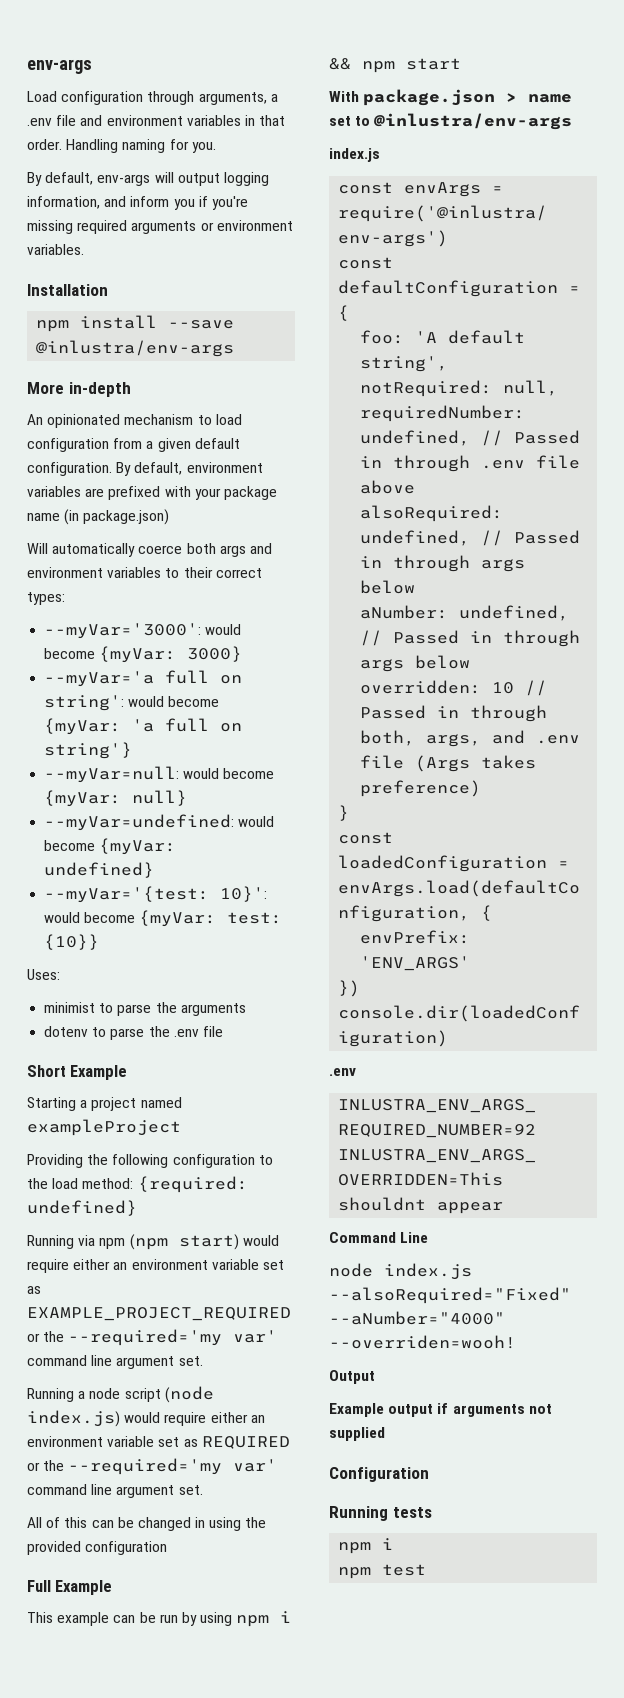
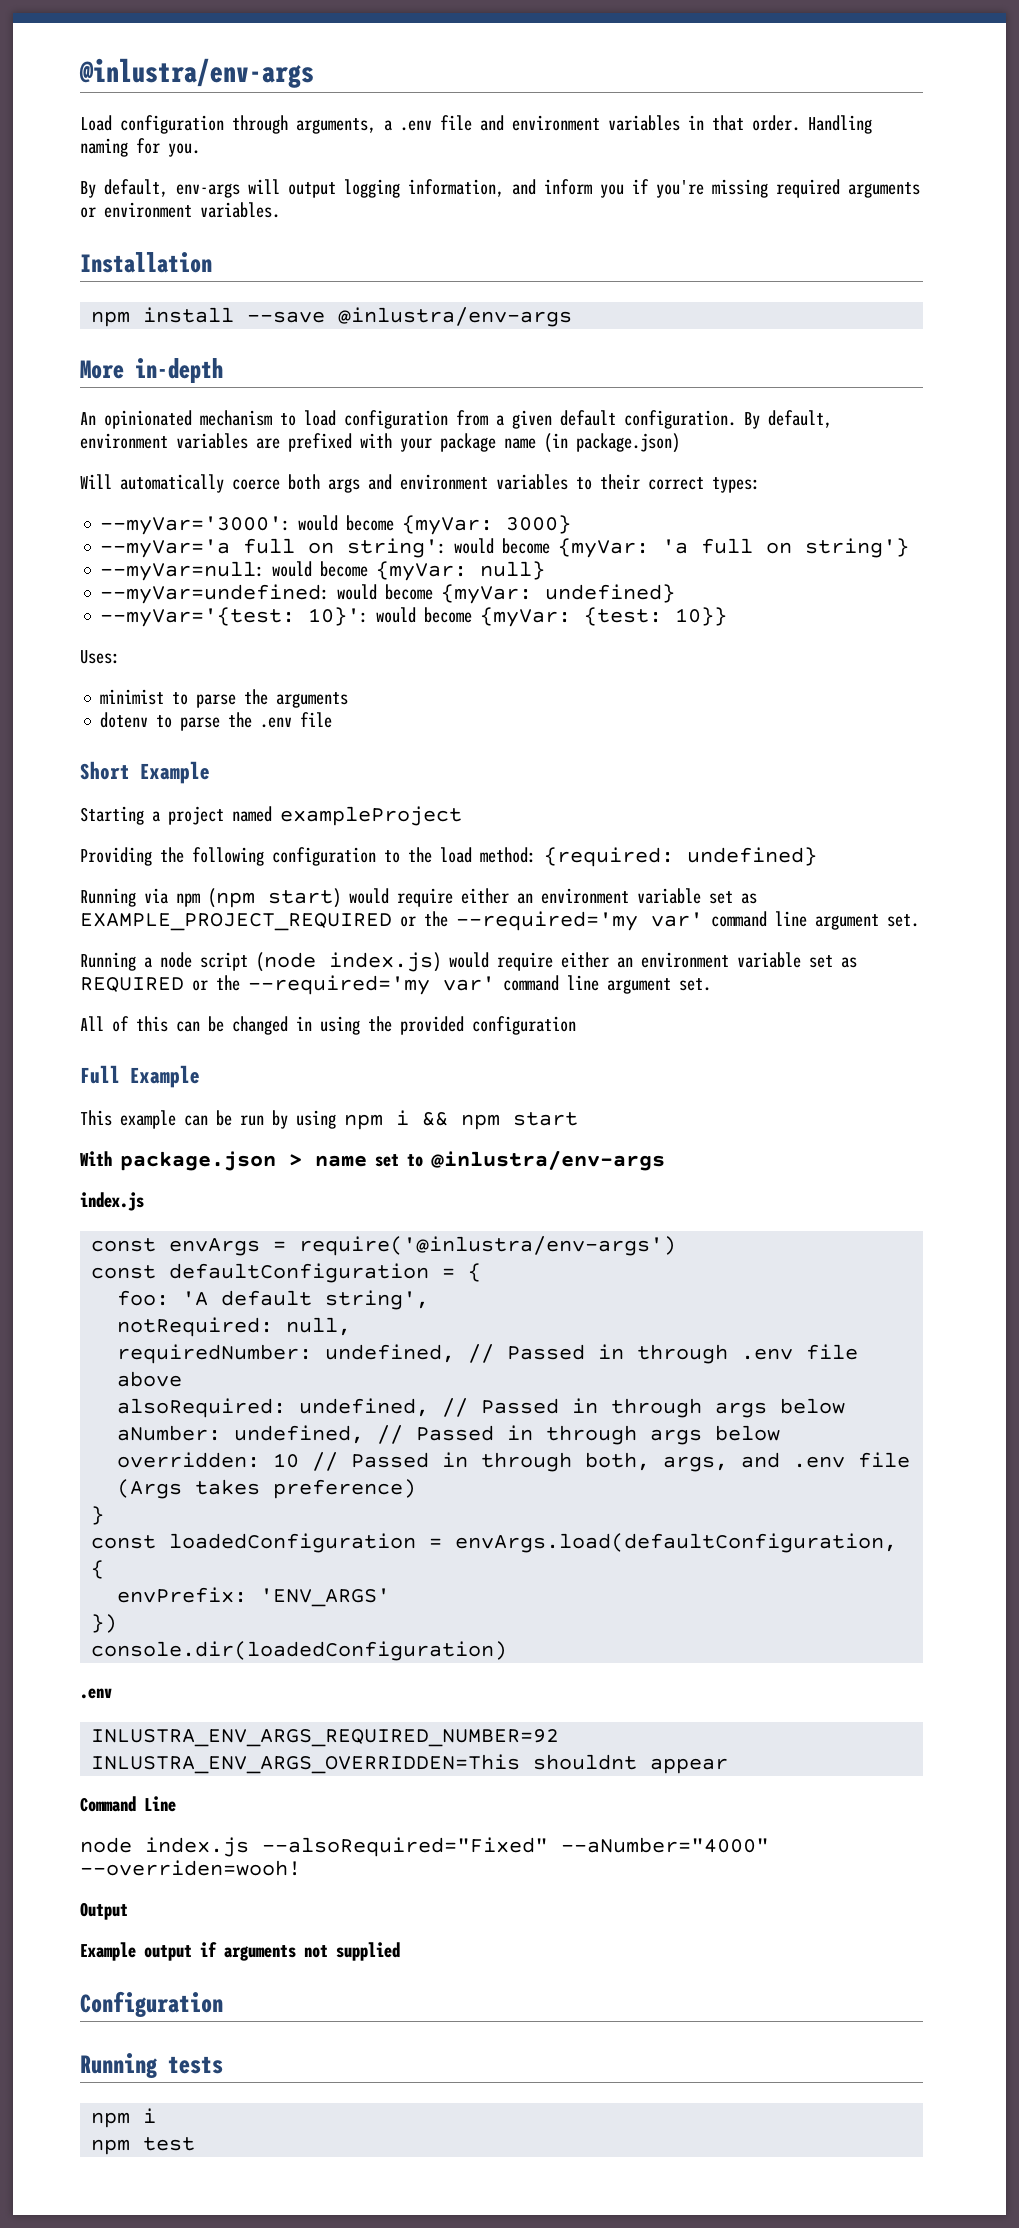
[27,59,92,74] env-args -> [79,58,314,88] @inlustra/env-args
[227,912,283,924] [44,934,100,950] test: {10}} -> [584,607,728,626] {test: 10}}

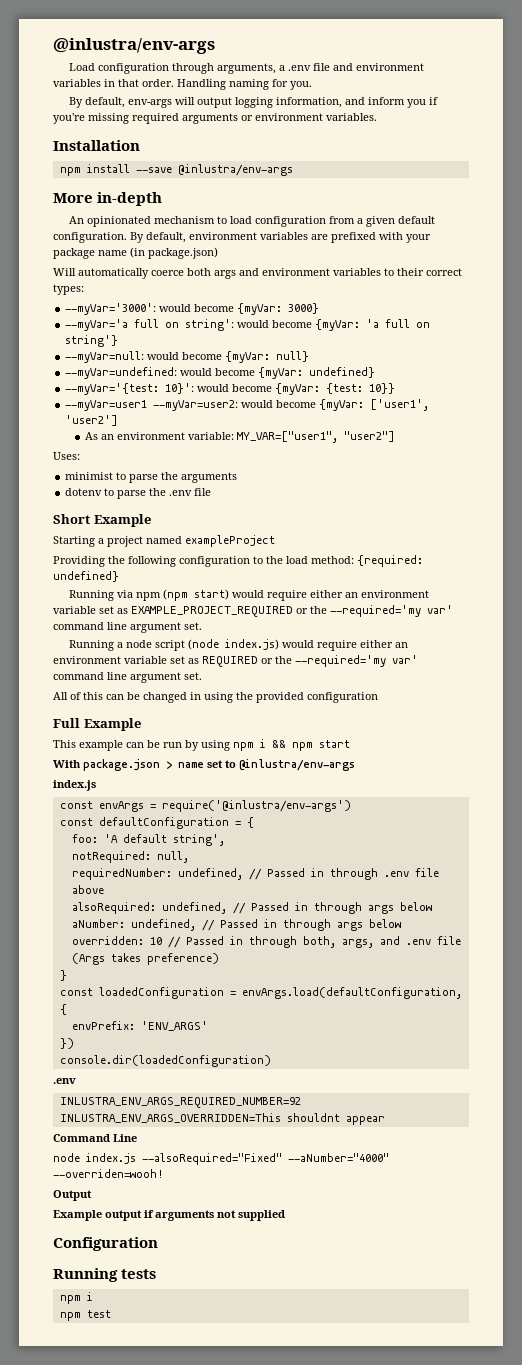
(728, 616) none -> [65,399,430,411] [65,415,119,426] [85,431,396,443] // --myVar=user1 --myVar=user2: would become {myVar: ['user1', 'user2'] // As an environment variable: MY_VAR=["user1", "user2"]

